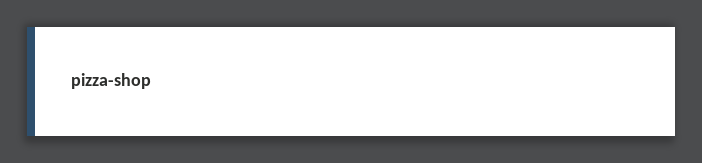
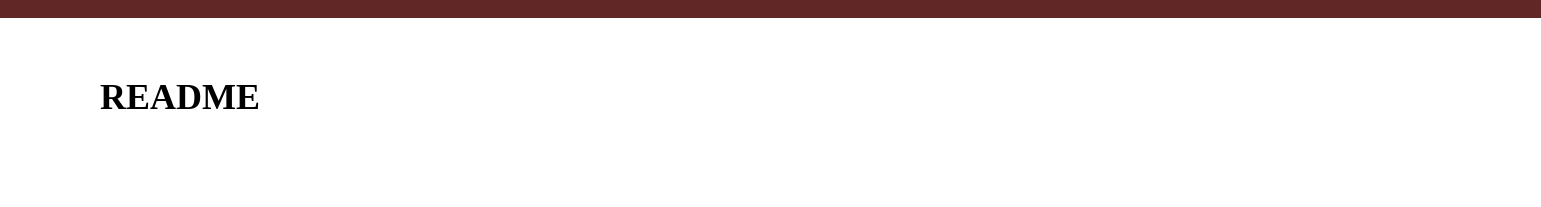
[71,73,151,89] pizza-shop -> [100,85,260,109] README

